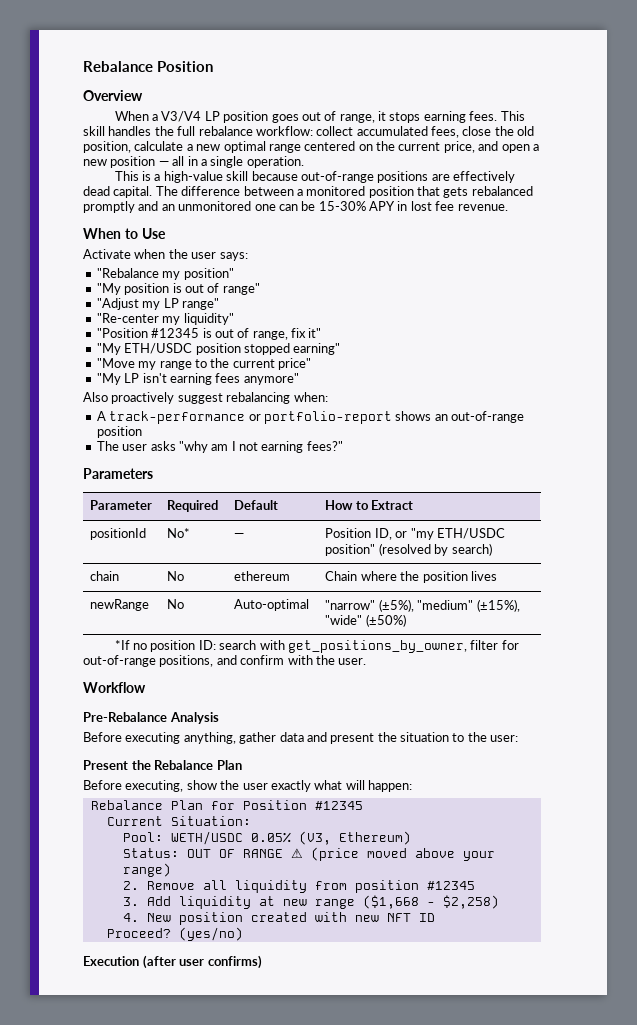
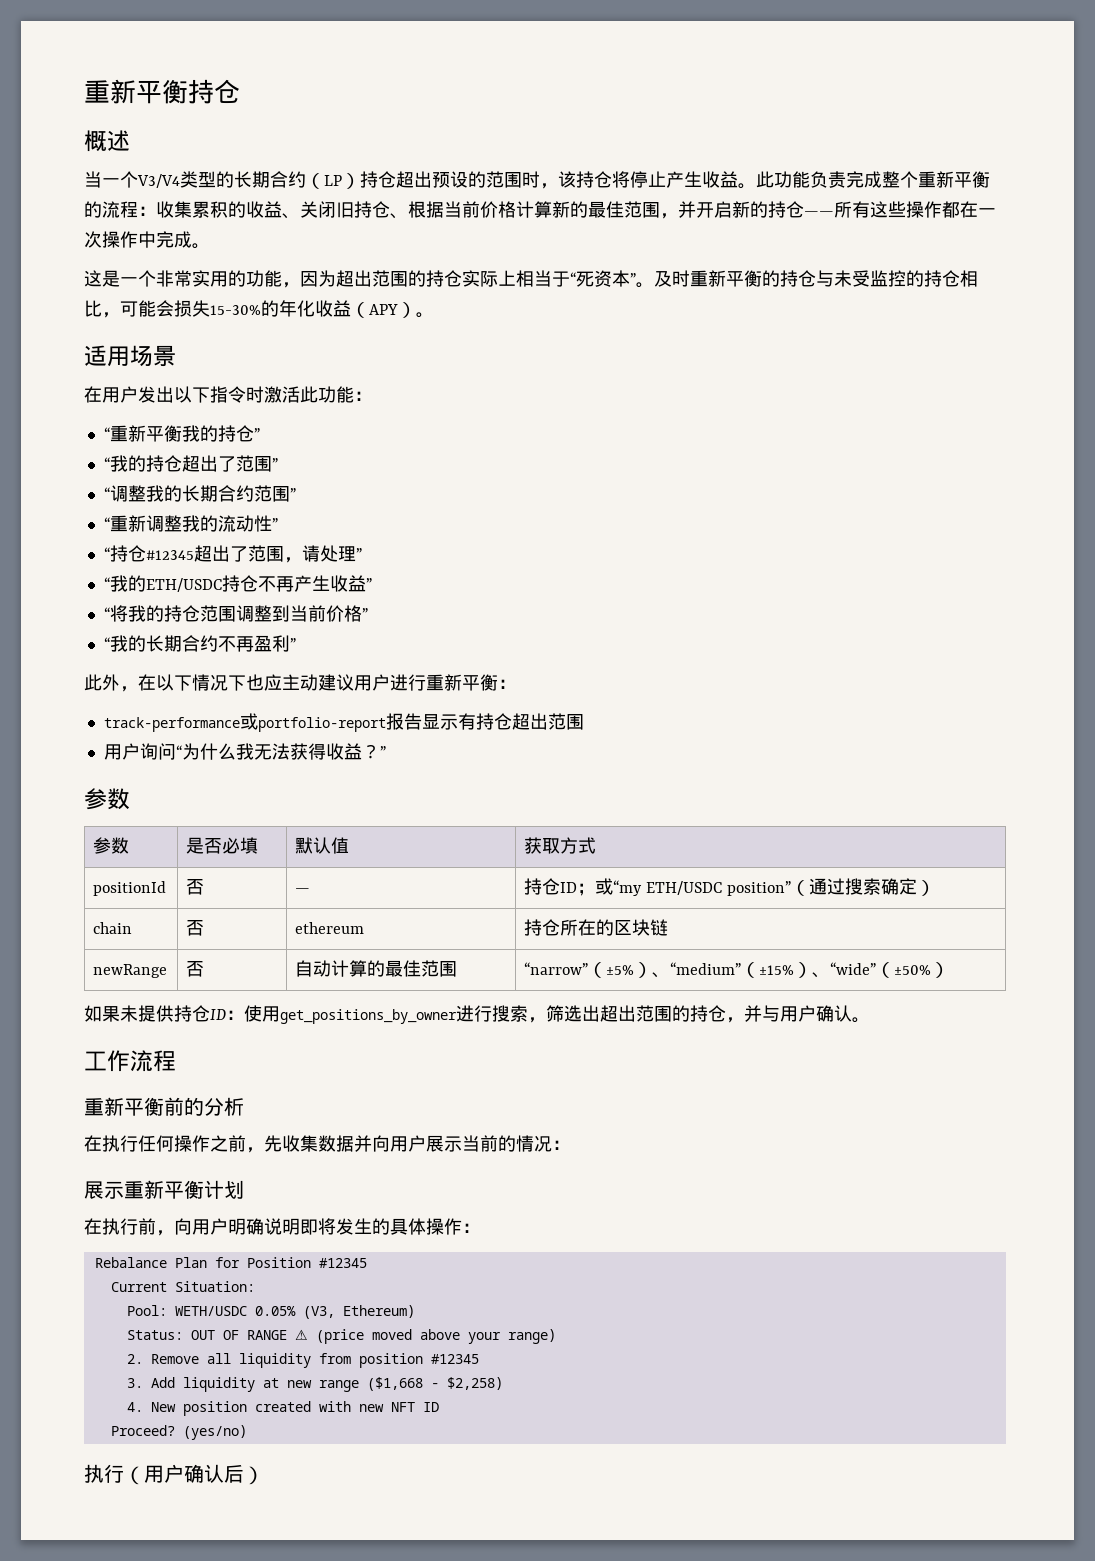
[83,61,213,72] [83,90,143,101] [114,111,525,123] [83,126,535,138] [83,141,539,153] [83,156,304,168] [114,171,516,183] [83,186,533,198] [83,201,508,213] [83,228,166,239] [83,249,248,261] [96,268,234,280] [96,283,260,295] [96,298,219,310] [96,313,234,325] [96,328,322,340] [96,343,341,355] [96,358,311,370] [96,373,299,385] [83,392,328,404] [96,411,524,424] [96,426,142,438] [96,441,343,453] [83,468,153,479] [90,500,153,510] [167,500,219,512] [234,500,279,510] [325,500,414,510] Rebalance Position // Overview // When a V3/V4 LP position goes out of range, it stops earning fees. This skill handles the full rebalance workflow: collect accumulated fees, close the old position, calculate a new optimal range centered on the current price, and open a new position — all in a single operation. // This is a high-value skill because out-of-range positions are effectively dead capital. The difference between a monitored position that gets rebalanced promptly and an unmonitored one can be 15-30% APY in lost fee revenue. // When to Use // Activate when the user says: // "Rebalance my position" // "My position is out of range" // "Adjust my LP range" // "Re-center my liquidity" // "Position #12345 is out of range, fix it" // "My ETH/USDC position stopped earning" // "Move my range to the current price" // "My LP isn't earning fees anymore" // Also proactively suggest rebalancing when: // A track-performance or portfolio-report shows an out-of-range position // The user asks "why am I not earning fees?" // Parameters // Parameter | Required | Default | How to Extract -> [84,79,240,104] [84,130,130,152] [84,171,990,189] [84,201,996,219] [84,231,210,249] [84,270,978,288] [84,300,434,318] [84,345,176,367] [84,386,372,403] [103,425,260,442] [103,455,278,472] [103,485,296,502] [103,515,278,532] [103,545,362,563] [103,575,372,592] [103,605,368,622] [103,635,296,652] [84,674,516,692] [103,713,584,732] [103,743,386,760] [84,788,130,810] [93,837,130,854] [186,837,259,854] [295,837,350,854] [524,837,597,854] 重新平衡持仓 // 概述 // 当一个V3/V4类型的长期合约（LP）持仓超出预设的范围时，该持仓将停止产生收益。此功能负责完成整个重新平衡的流程：收集累积的收益、关闭旧持仓、根据当前价格计算新的最佳范围，并开启新的持仓——所有这些操作都在一次操作中完成。 // 这是一个非常实用的功能，因为超出范围的持仓实际上相当于“死资本”。及时重新平衡的持仓与未受监控的持仓相比，可能会损失15-30%的年化收益（APY）。 // 适用场景 // 在用户发出以下指令时激活此功能： // “重新平衡我的持仓” // “我的持仓超出了范围” // “调整我的长期合约范围” // “重新调整我的流动性” // “持仓#12345超出了范围，请处理” // “我的ETH/USDC持仓不再产生收益” // “将我的持仓范围调整到当前价格” // “我的长期合约不再盈利” // 此外，在以下情况下也应主动建议用户进行重新平衡： // track-performance或portfolio-report报告显示有持仓超出范围 // 用户询问“为什么我无法获得收益？” // 参数 // 参数 | 是否必填 | 默认值 | 获取方式
[167,528,191,538] No* -> [186,879,205,895] 否
[325,528,505,540] [325,543,492,556] Position ID, or "my ETH/USDC position" (resolved by search) -> [524,878,935,896] 持仓ID；或“my ETH/USDC position”（通过搜索确定）
[167,571,185,581] No -> [186,920,205,936] 否
[325,571,497,583] [90,599,150,611] [167,599,185,609] [234,599,310,611] [325,599,520,612] [325,614,406,627] [114,640,519,653] [83,655,367,667] [83,682,146,693] [83,712,219,724] [83,732,519,744] [83,760,242,770] [83,780,412,792] Chain where the position lives // newRange | No | Auto-optimal | "narrow" (±5%), "medium" (±15%), "wide" (±50%) // *If no position ID: search with get_positions_by_owner, filter for out-of-range positions, and confirm with the user. // Workflow // Pre-Rebalance Analysis // Before executing anything, gather data and present the situation to the user: // Present the Rebalance Plan // Before executing, show the user exactly what will happen: -> [524,919,669,936] [93,964,168,978] [186,961,205,977] [295,960,458,977] [524,962,950,978] [84,1005,870,1024] [84,1050,176,1072] [84,1097,244,1116] [84,1135,570,1153] [84,1180,244,1199] [84,1218,480,1236] 持仓所在的区块链 // newRange | 否 | 自动计算的最佳范围 | “narrow”（±5%）、“medium”（±15%）、“wide”（±50%） // 如果未提供持仓ID：使用get_positions_by_owner进行搜索，筛选出超出范围的持仓，并与用户确认。 // 工作流程 // 重新平衡前的分析 // 在执行任何操作之前，先收集数据并向用户展示当前的情况： // 展示重新平衡计划 // 在执行前，向用户明确说明即将发生的具体操作：
[83,955,262,969] Execution (after user confirms) -> [84,1464,264,1485] 执行（用户确认后）

